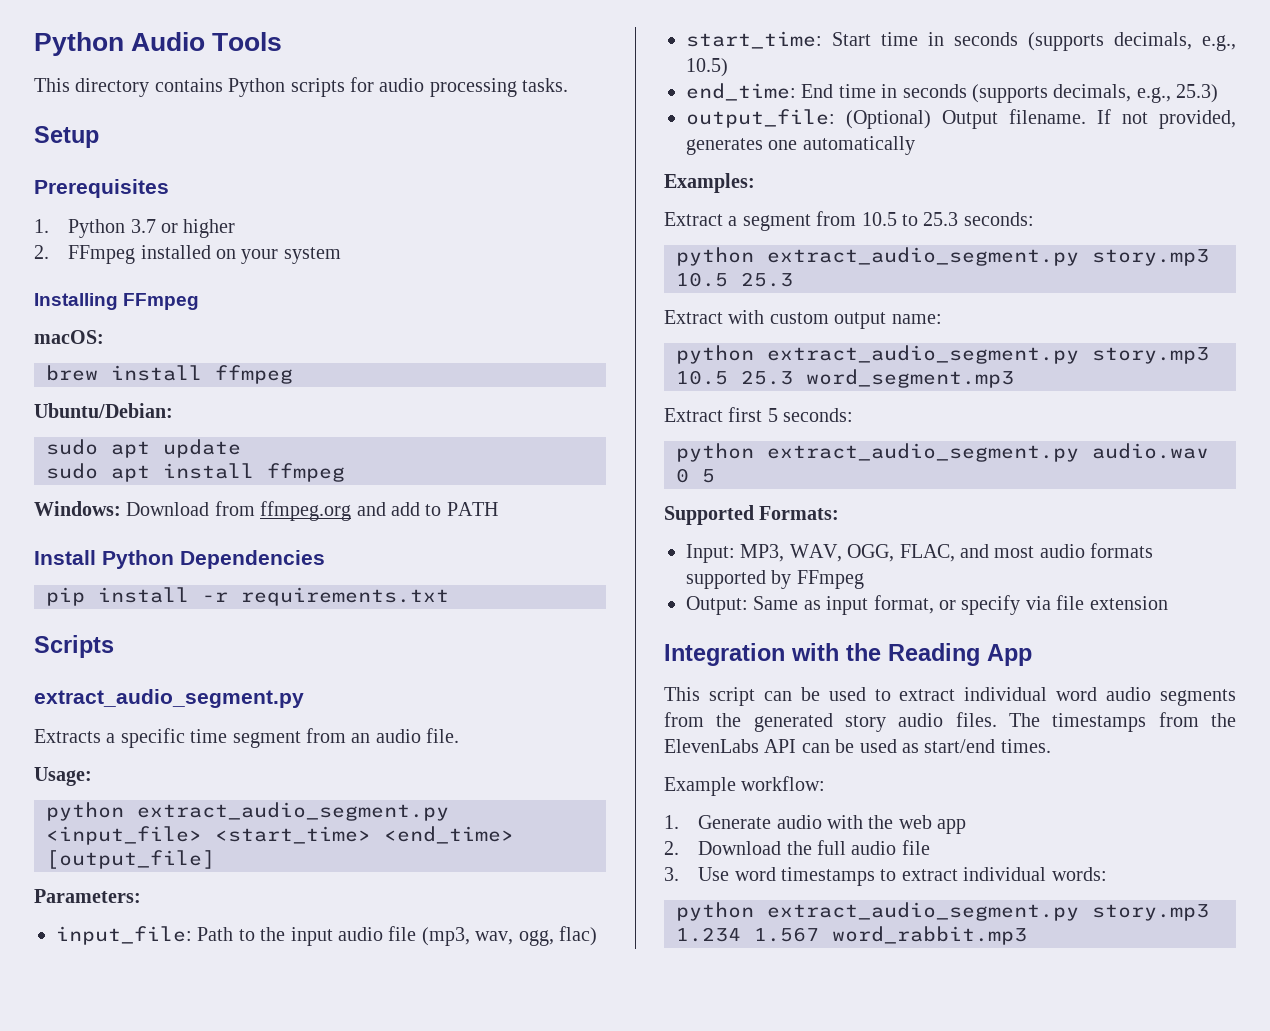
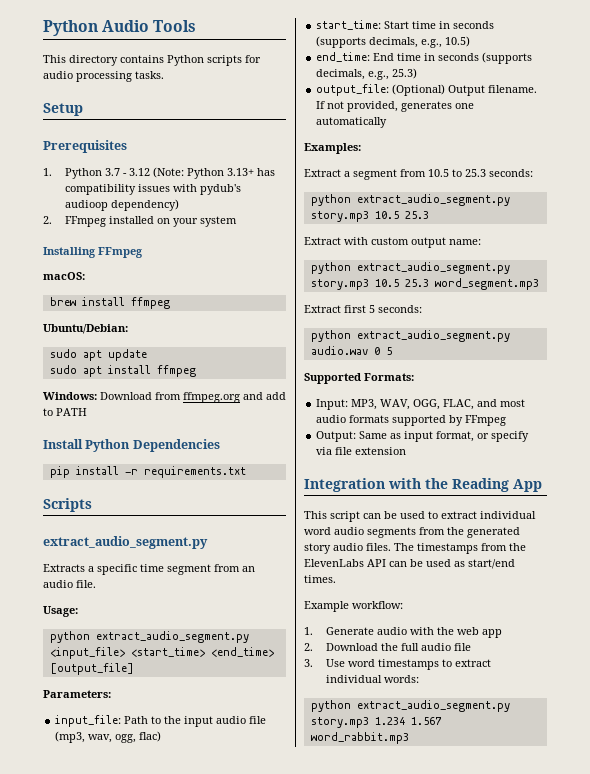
[160,219,236,238] or higher -> [122,167,275,179] [64,184,241,195] [64,199,179,211] - 3.12 (Note: Python 3.13+ has compatibility issues with pydub's audioop dependency)

